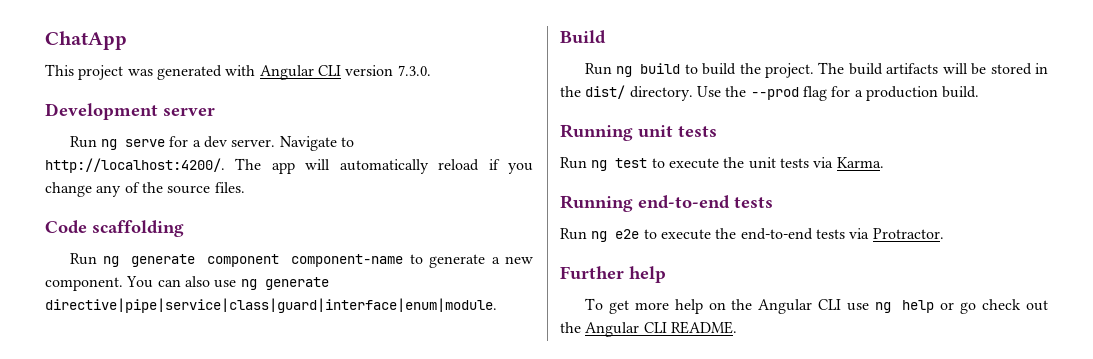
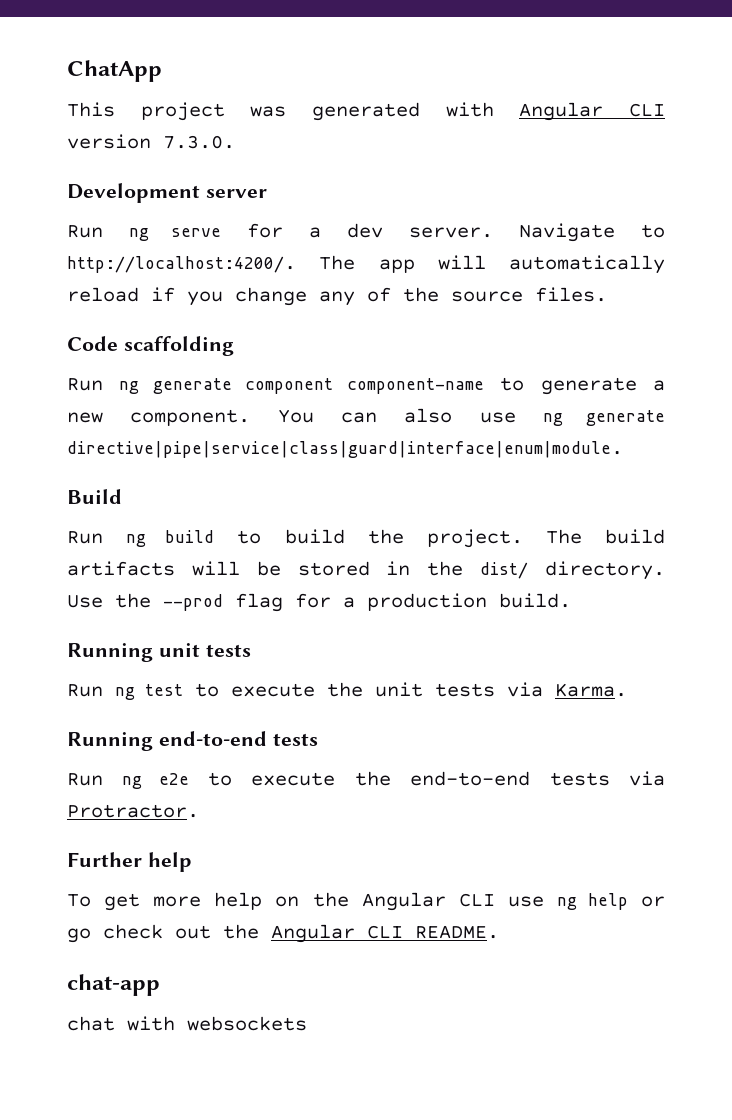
(737, 327) none -> [67,974,160,996] [67,1016,307,1031] // chat-app // chat with websockets

